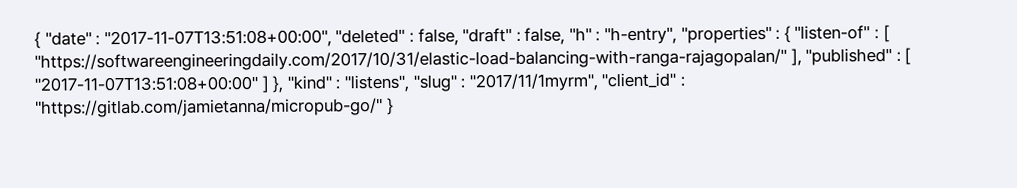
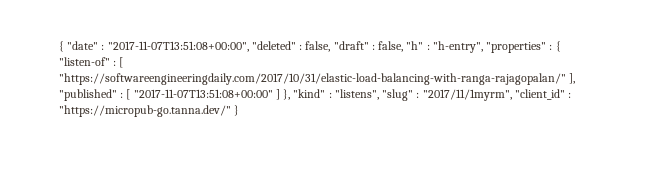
[35,97,383,118] "https://gitlab.com/jamietanna/micropub-go/" -> [59,105,231,117] "https://micropub-go.tanna.dev/"

